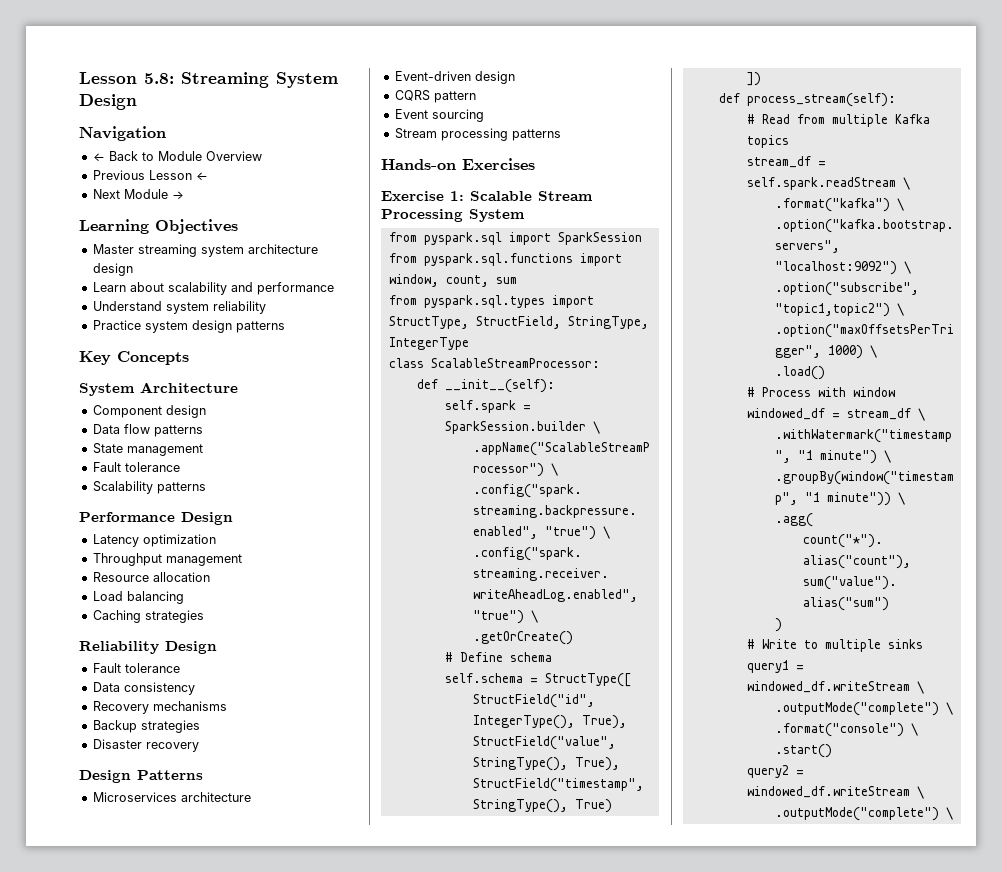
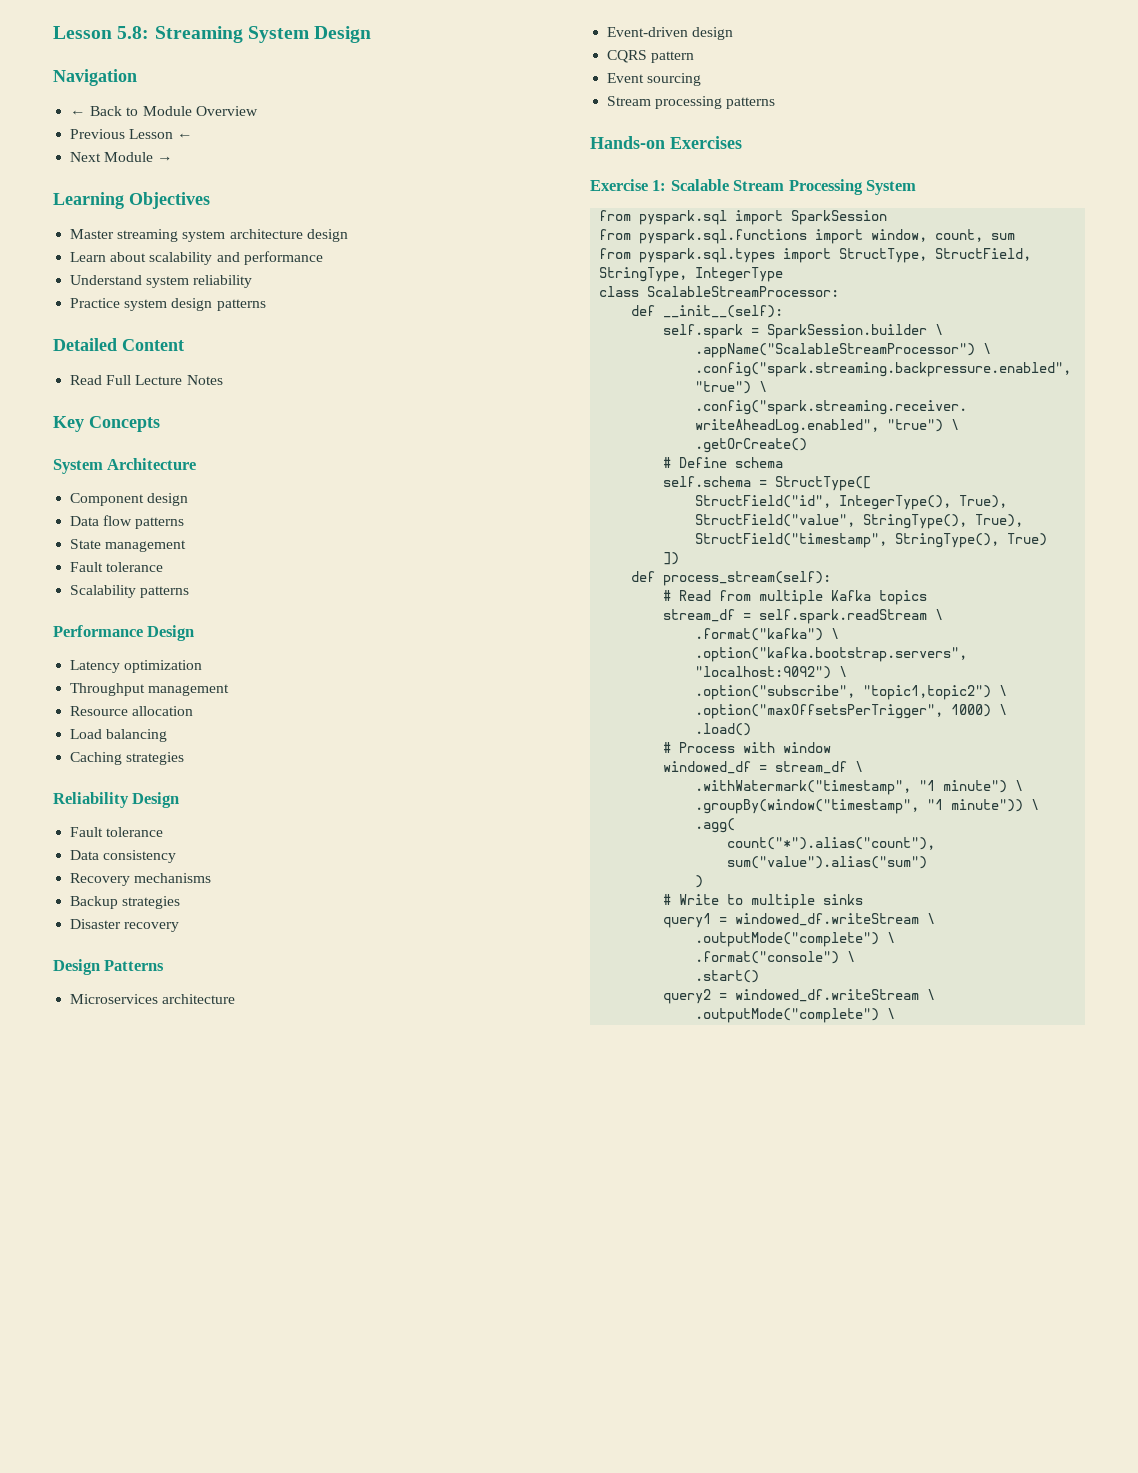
(285, 327) none -> [53,338,184,351] [70,375,223,385] // Detailed Content // Read Full Lecture Notes

